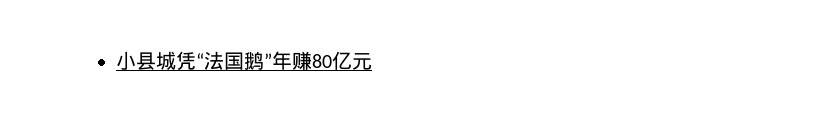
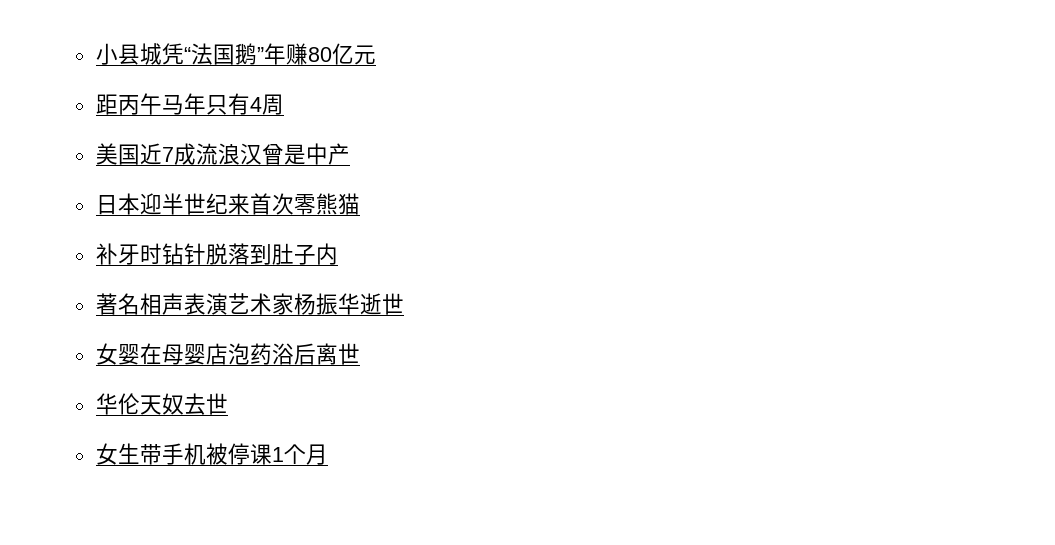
(372, 61) none -> [95,93,284,115] [95,143,350,165] [95,193,360,215] [95,243,338,265] [95,293,404,315] [95,343,360,365] [95,393,228,415] [95,443,328,465] // 距丙午马年只有4周 // 美国近7成流浪汉曾是中产 // 日本迎半世纪来首次零熊猫 // 补牙时钻针脱落到肚子内 // 著名相声表演艺术家杨振华逝世 // 女婴在母婴店泡药浴后离世 // 华伦天奴去世 // 女生带手机被停课1个月

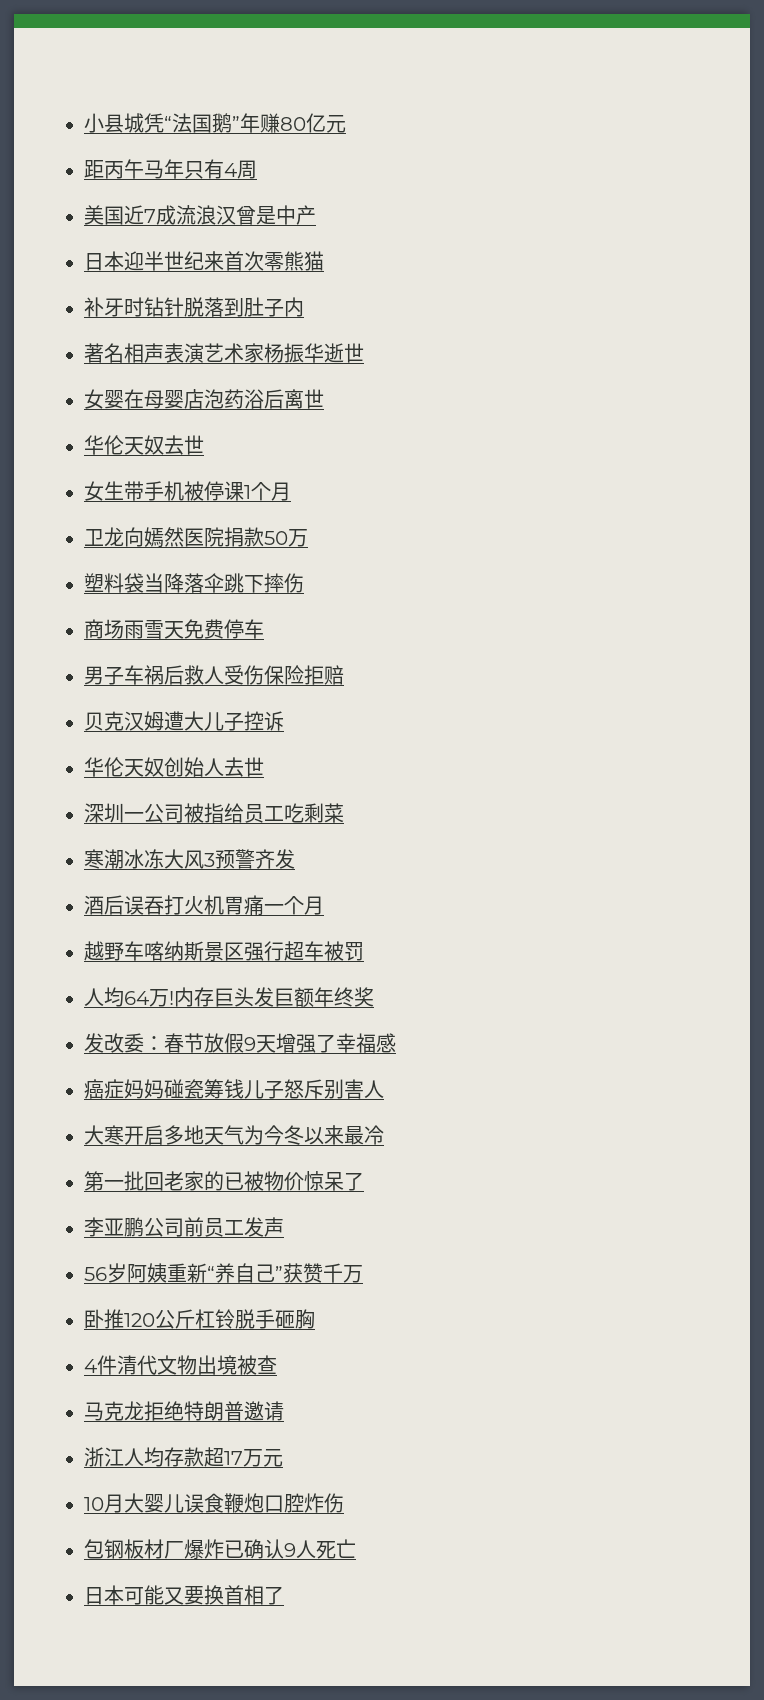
(328, 454) none -> [84,527,308,548] [84,573,304,593] [84,619,264,639] [84,665,344,685] [84,711,284,731] [84,757,264,777] [84,803,344,823] [84,849,295,869] [84,895,324,916] [84,941,364,961] [84,987,374,1007] [84,1033,396,1053] [84,1079,384,1099] [84,1125,384,1145] [84,1171,364,1191] [84,1217,284,1237] [84,1263,363,1283] [84,1309,315,1329] [84,1355,277,1375] [84,1401,284,1421] [84,1447,283,1467] [84,1493,344,1513] [84,1539,356,1560] [84,1585,284,1605] // 卫龙向嫣然医院捐款50万 // 塑料袋当降落伞跳下摔伤 // 商场雨雪天免费停车 // 男子车祸后救人受伤保险拒赔 // 贝克汉姆遭大儿子控诉 // 华伦天奴创始人去世 // 深圳一公司被指给员工吃剩菜 // 寒潮冰冻大风3预警齐发 // 酒后误吞打火机胃痛一个月 // 越野车喀纳斯景区强行超车被罚 // 人均64万!内存巨头发巨额年终奖 // 发改委：春节放假9天增强了幸福感 // 癌症妈妈碰瓷筹钱儿子怒斥别害人 // 大寒开启多地天气为今冬以来最冷 // 第一批回老家的已被物价惊呆了 // 李亚鹏公司前员工发声 // 56岁阿姨重新“养自己”获赞千万 // 卧推120公斤杠铃脱手砸胸 // 4件清代文物出境被查 // 马克龙拒绝特朗普邀请 // 浙江人均存款超17万元 // 10月大婴儿误食鞭炮口腔炸伤 // 包钢板材厂爆炸已确认9人死亡 // 日本可能又要换首相了

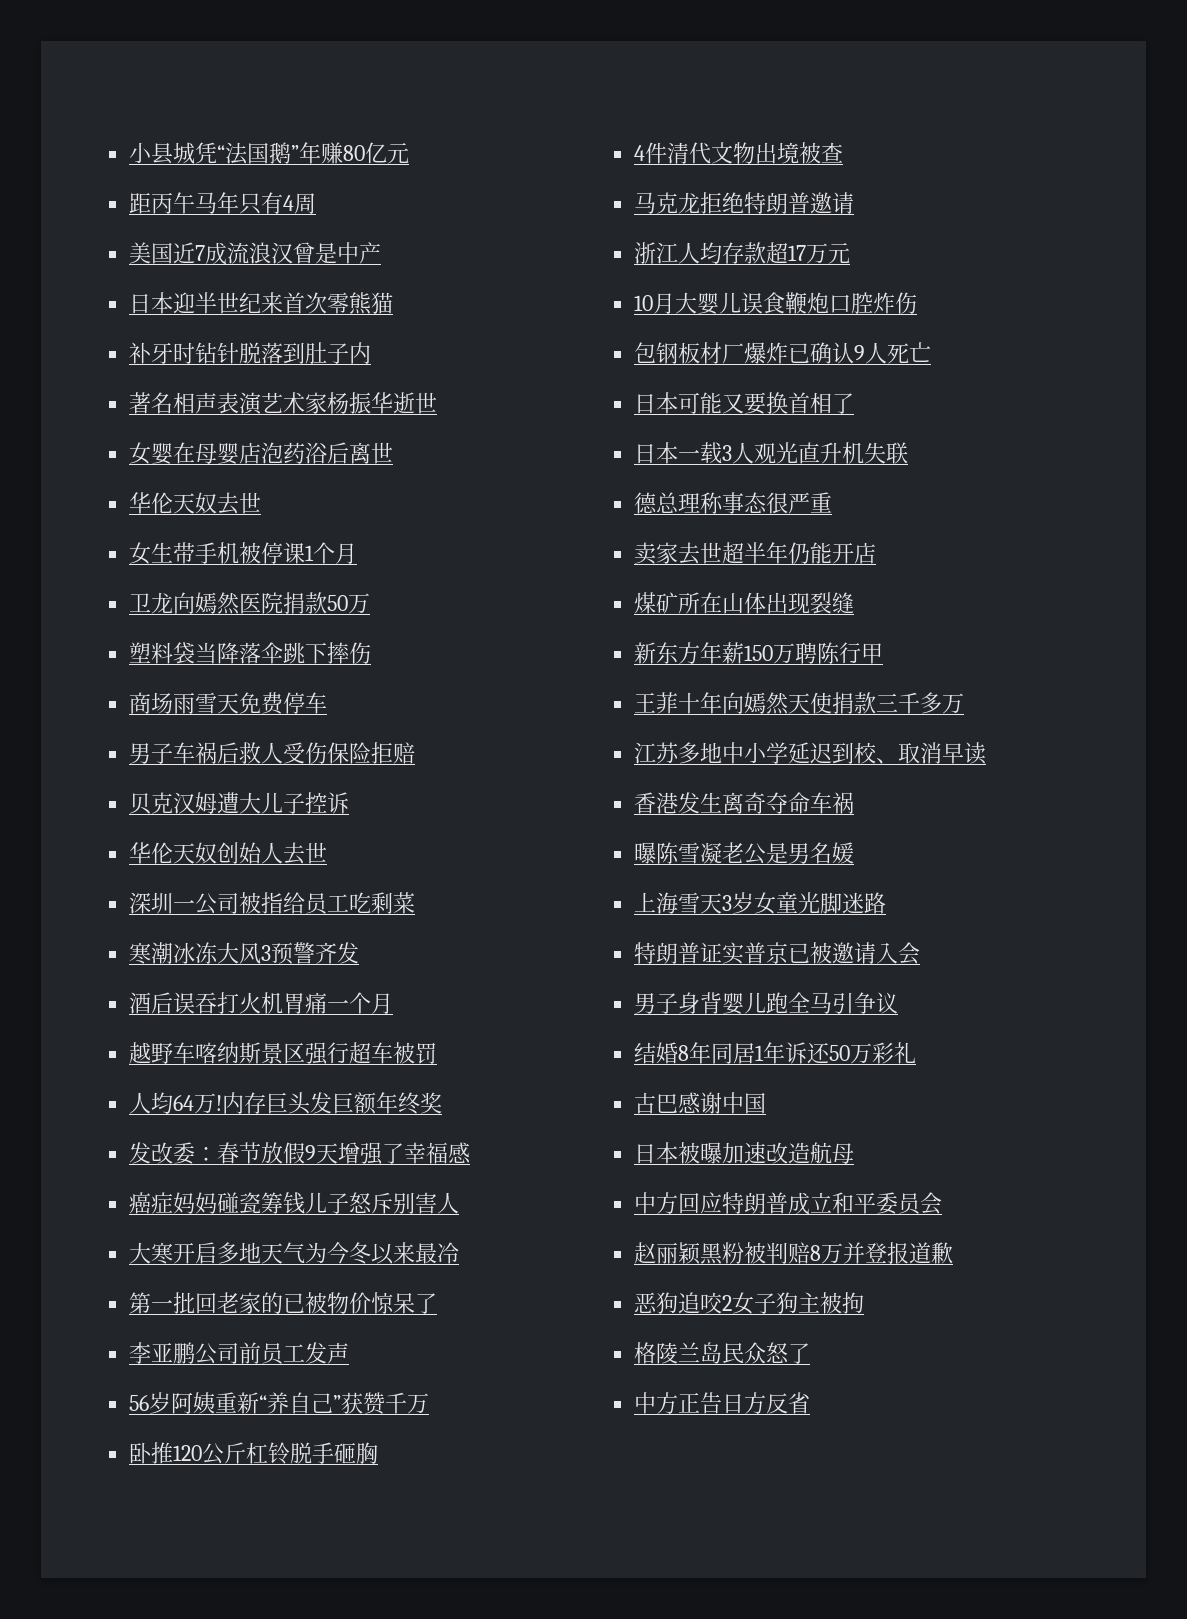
(284, 1595) none -> [634,442,909,464] [634,492,833,514] [634,542,877,565] [634,592,855,614] [634,642,884,664] [634,692,965,715] [634,742,987,765] [634,792,855,814] [634,842,855,865] [634,892,887,915] [634,942,921,965] [634,992,899,1015] [634,1042,917,1064] [634,1092,767,1114] [634,1142,855,1164] [634,1192,943,1215] [634,1242,954,1265] [634,1292,865,1315] [634,1342,811,1364] [634,1392,811,1414] // 日本一载3人观光直升机失联 // 德总理称事态很严重 // 卖家去世超半年仍能开店 // 煤矿所在山体出现裂缝 // 新东方年薪150万聘陈行甲 // 王菲十年向嫣然天使捐款三千多万 // 江苏多地中小学延迟到校、取消早读 // 香港发生离奇夺命车祸 // 曝陈雪凝老公是男名媛 // 上海雪天3岁女童光脚迷路 // 特朗普证实普京已被邀请入会 // 男子身背婴儿跑全马引争议 // 结婚8年同居1年诉还50万彩礼 // 古巴感谢中国 // 日本被曝加速改造航母 // 中方回应特朗普成立和平委员会 // 赵丽颖黑粉被判赔8万并登报道歉 // 恶狗追咬2女子狗主被拘 // 格陵兰岛民众怒了 // 中方正告日方反省

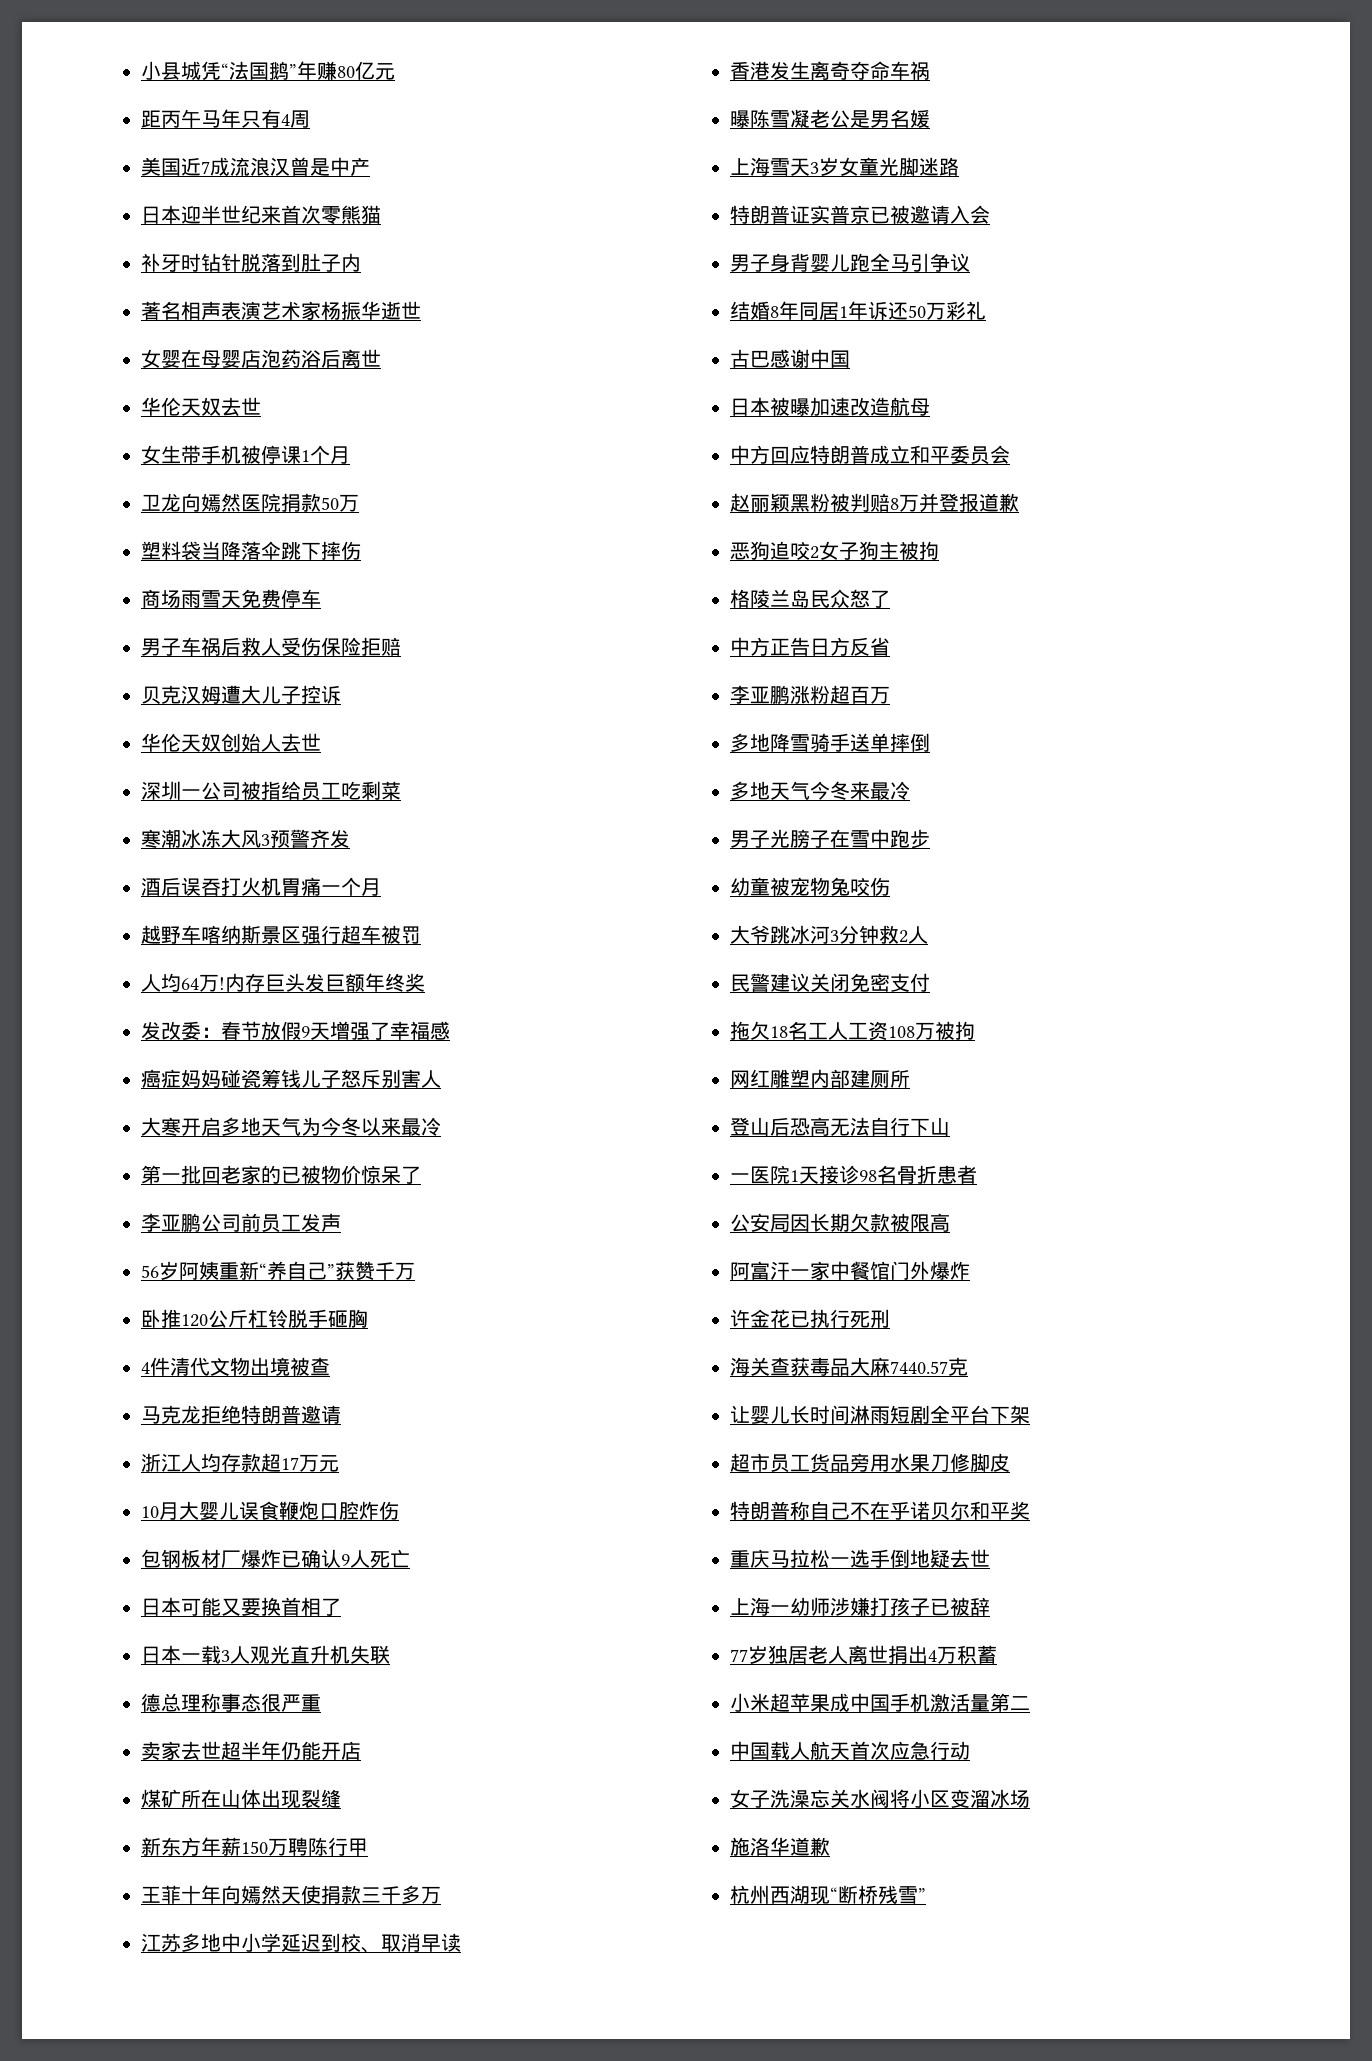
(811, 1403) none -> [730,685,890,704] [730,733,930,752] [730,781,910,800] [730,829,930,849] [730,877,890,896] [730,925,928,944] [730,973,930,992] [730,1021,975,1041] [730,1069,910,1088] [730,1117,950,1136] [730,1165,977,1184] [730,1213,950,1232] [730,1261,970,1280] [730,1309,890,1328] [730,1357,968,1376] [730,1405,1030,1424] [730,1453,1010,1473] [730,1501,1030,1521] [730,1549,990,1568] [730,1597,990,1616] [730,1645,997,1664] [730,1693,1030,1712] [730,1741,970,1760] [730,1789,1030,1808] [730,1837,830,1856] [730,1885,926,1905] // 李亚鹏涨粉超百万 // 多地降雪骑手送单摔倒 // 多地天气今冬来最冷 // 男子光膀子在雪中跑步 // 幼童被宠物兔咬伤 // 大爷跳冰河3分钟救2人 // 民警建议关闭免密支付 // 拖欠18名工人工资108万被拘 // 网红雕塑内部建厕所 // 登山后恐高无法自行下山 // 一医院1天接诊98名骨折患者 // 公安局因长期欠款被限高 // 阿富汗一家中餐馆门外爆炸 // 许金花已执行死刑 // 海关查获毒品大麻7440.57克 // 让婴儿长时间淋雨短剧全平台下架 // 超市员工货品旁用水果刀修脚皮 // 特朗普称自己不在乎诺贝尔和平奖 // 重庆马拉松一选手倒地疑去世 // 上海一幼师涉嫌打孩子已被辞 // 77岁独居老人离世捐出4万积蓄 // 小米超苹果成中国手机激活量第二 // 中国载人航天首次应急行动 // 女子洗澡忘关水阀将小区变溜冰场 // 施洛华道歉 // 杭州西湖现“断桥残雪”

